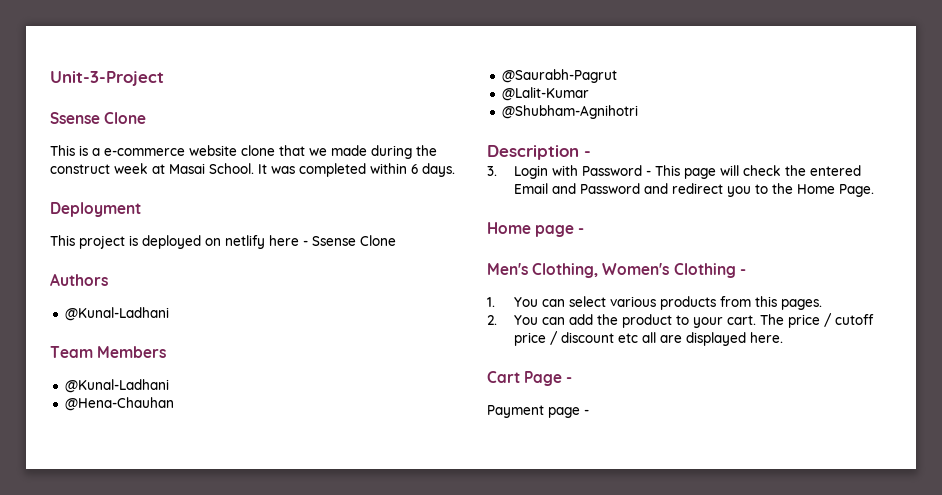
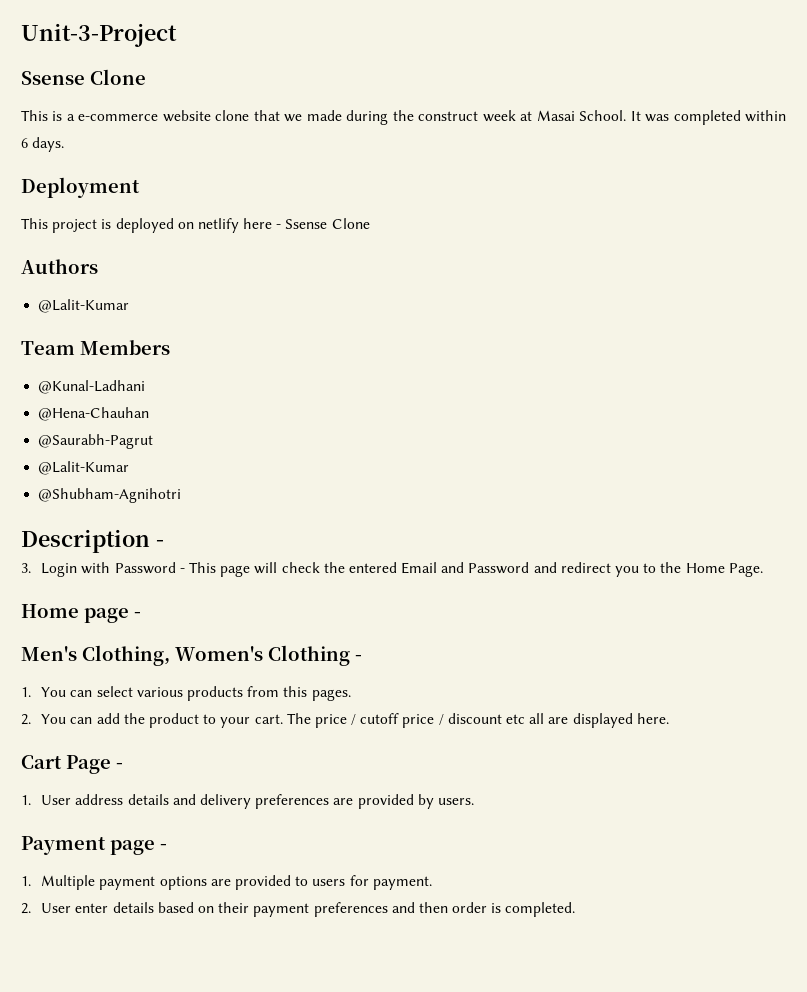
[64,307,169,321] @Kunal-Ladhani -> [38,299,130,313] @Lalit-Kumar
[487,405,589,418] Payment page - -> [21,794,474,809] [21,836,167,855] [21,875,432,890] [21,902,576,917] 1. User address details and delivery preferences are provided by users. // Payment page - // 1. Multiple payment options are provided to users for payment. // 2. User enter details based on their payment preferences and then order is completed.

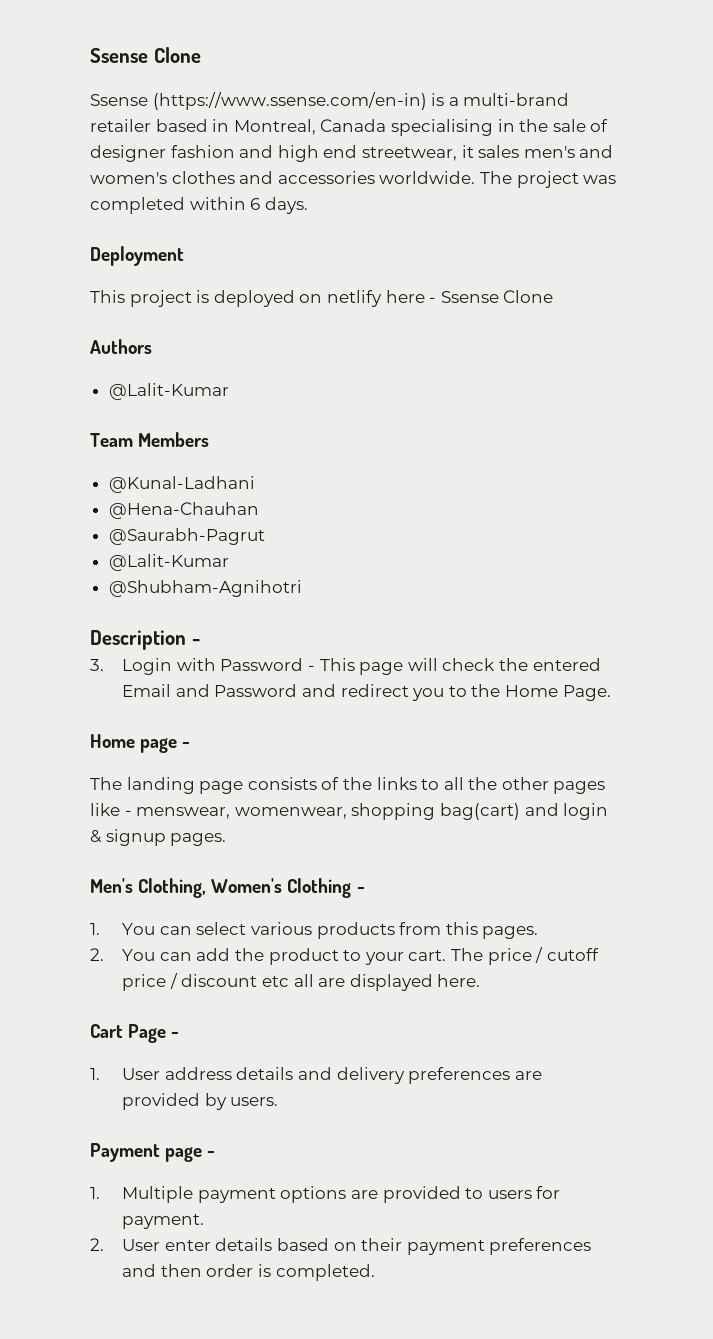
[21,23,177,47] [21,69,146,85] [21,110,641,125] Unit-3-Project // Ssense Clone // This is a e-commerce website clone that we made during the construct week at Masai School. It -> [90,47,201,63] [90,92,570,110] [90,119,609,136] [90,145,614,162] [90,171,579,188] Ssense Clone // Ssense (https://www.ssense.com/en-in) is a multi-brand retailer based in Montreal, Canada specialising in the sale of designer fashion and high end streetwear, it sales men's and women's clothes and accessories worldwide. The project
(141, 615) none -> [90,777,606,794] [90,803,609,820] [90,829,227,846] // The landing page consists of the links to all the other pages like - menswear, womenwear, shopping bag(cart) and login & signup pages.

